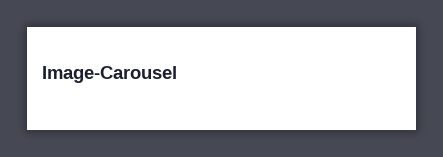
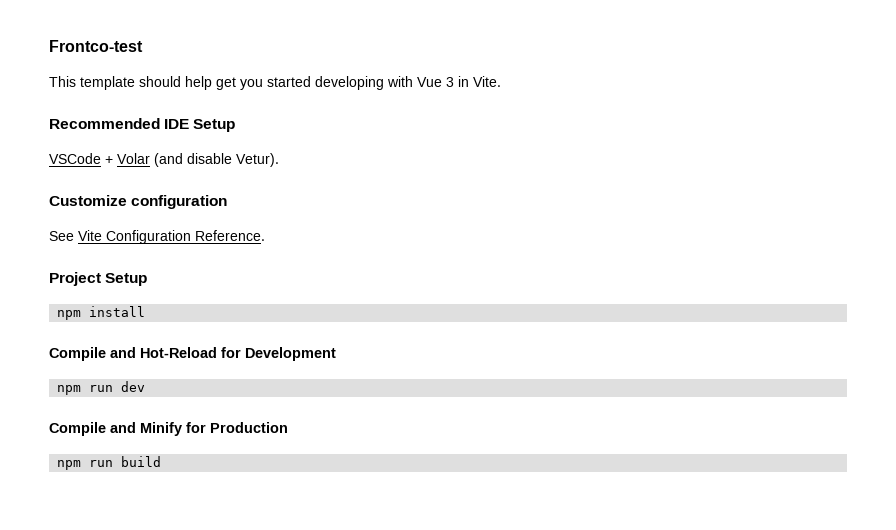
[42,66,177,83] Image-Carousel -> [49,40,143,52] [49,76,501,90] [49,118,236,132] [49,153,279,167] [49,195,228,209] [49,230,265,244] [49,272,148,286] [57,306,146,320] [49,347,336,361] [57,381,146,395] [49,422,288,436] [57,456,162,470] Frontco-test // This template should help get you started developing with Vue 3 in Vite. // Recommended IDE Setup // VSCode + Volar (and disable Vetur). // Customize configuration // See Vite Configuration Reference. // Project Setup // npm install // Compile and Hot-Reload for Development // npm run dev // Compile and Minify for Production // npm run build

